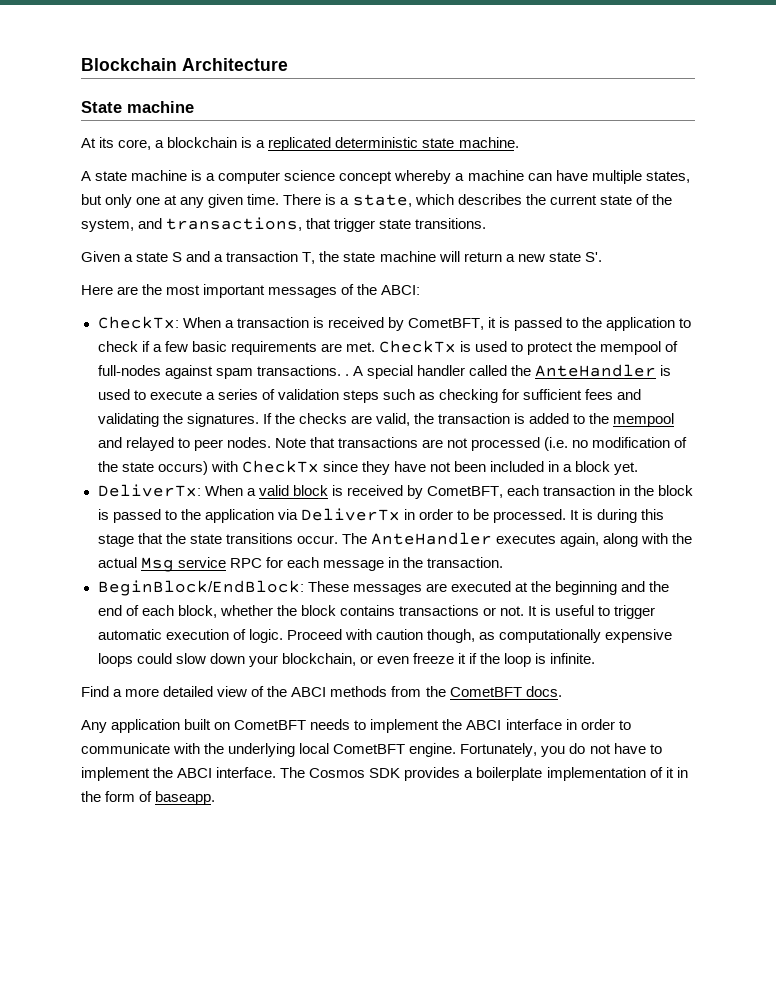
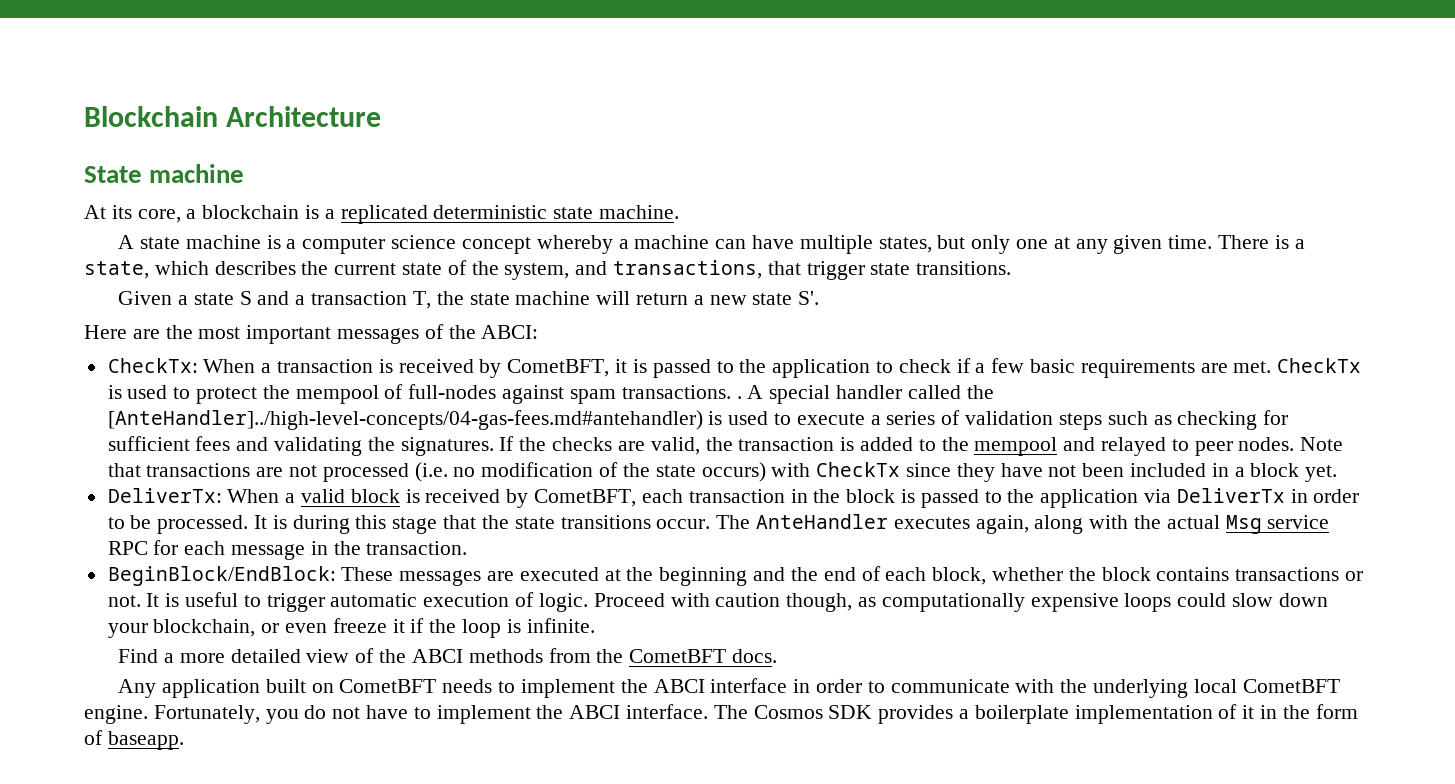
[535,364,657,377] AnteHandler -> [107,410,703,430] [AnteHandler]../high-level-concepts/04-gas-fees.md#antehandler)

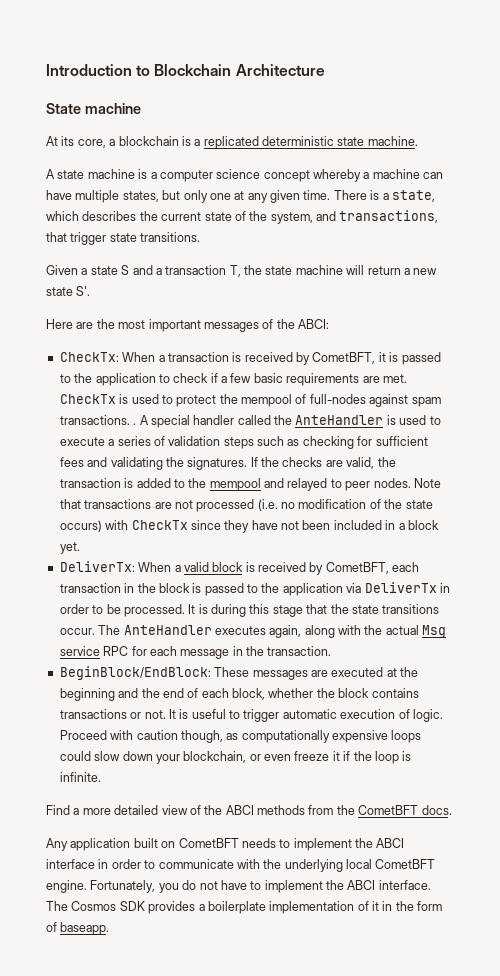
(84, 116) none -> [46,64,151,76] Introduction to
[107,410,703,430] [AnteHandler]../high-level-concepts/04-gas-fees.md#antehandler) -> [295,415,384,425] AnteHandler

